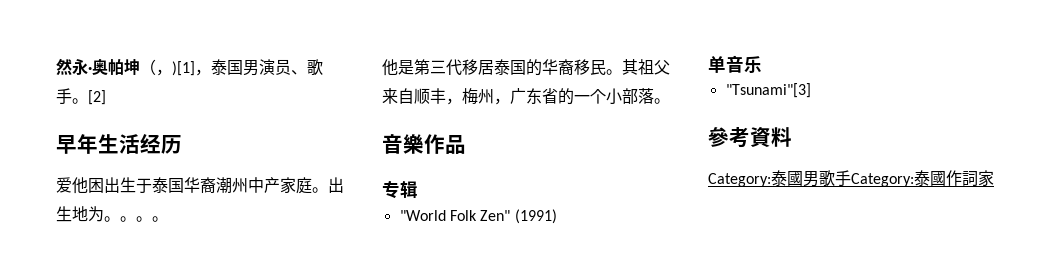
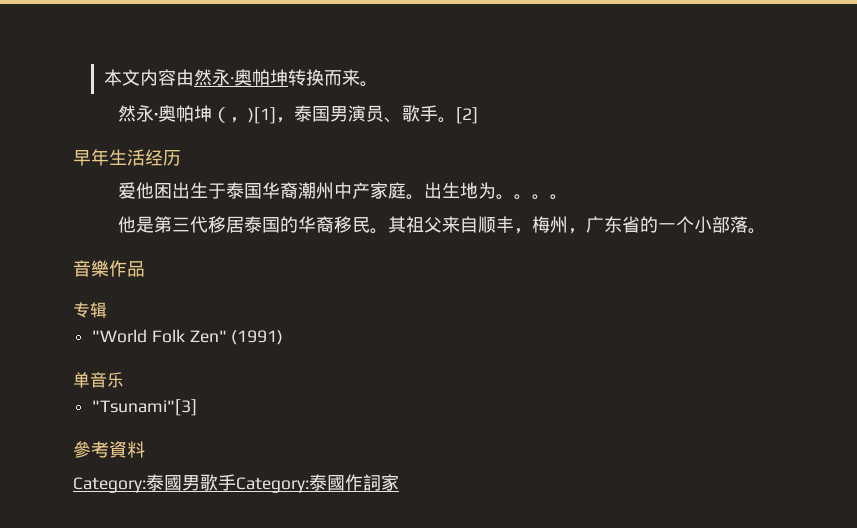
(56, 66) none -> [103,69,378,87] 本文内容由然永·奥帕坤转换而来。 //

